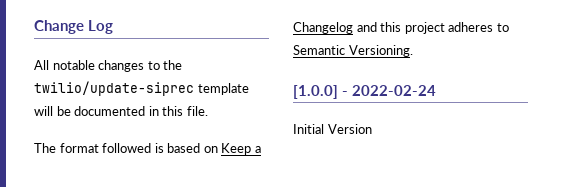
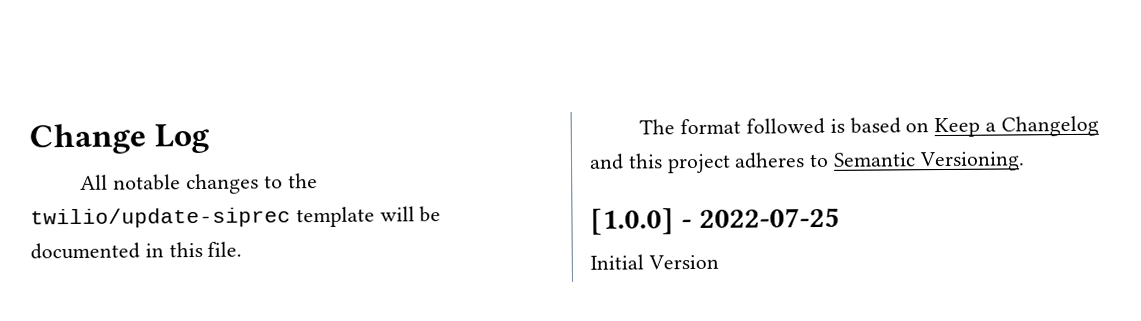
[352,85,436,96] 2022-02-24 -> [698,207,840,228] 2022-07-25

